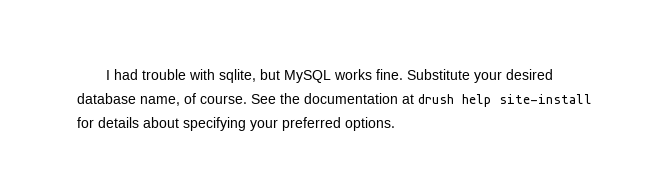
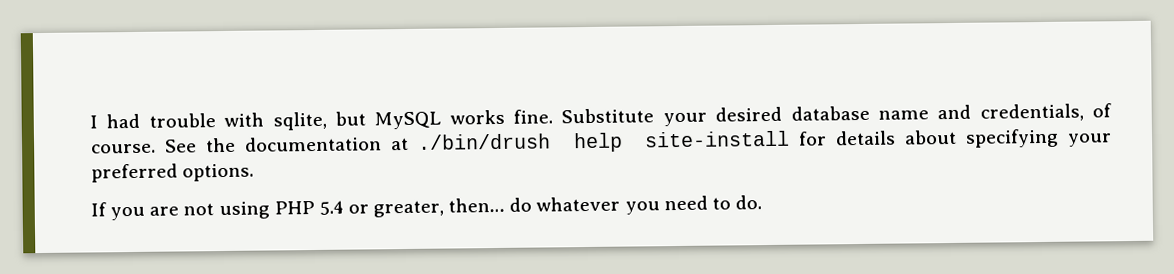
[140,96,180,106] name, -> [877,103,1084,122] name and credentials,
[418,94,454,104] drush -> [417,133,552,150] ./bin/drush
(395, 124) none -> [91,195,762,221] // If you are not using PHP 5.4 or greater, then… do whatever you need to do.

